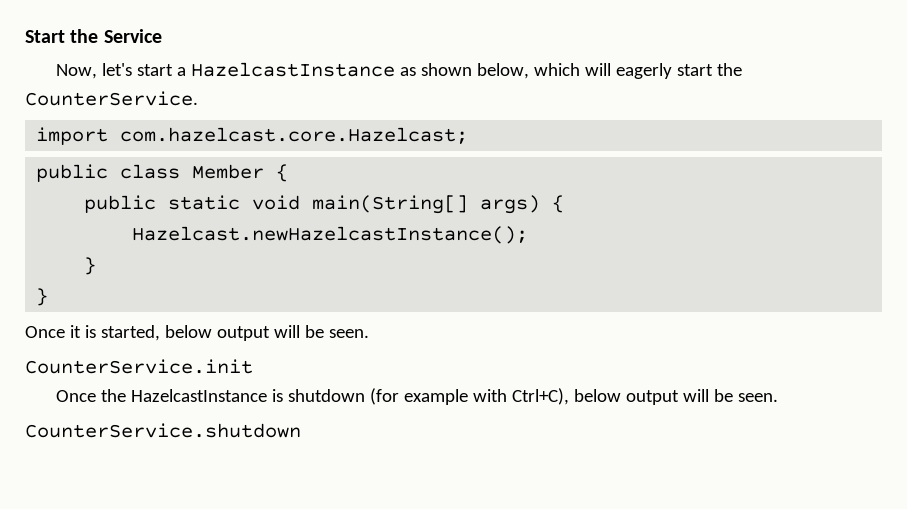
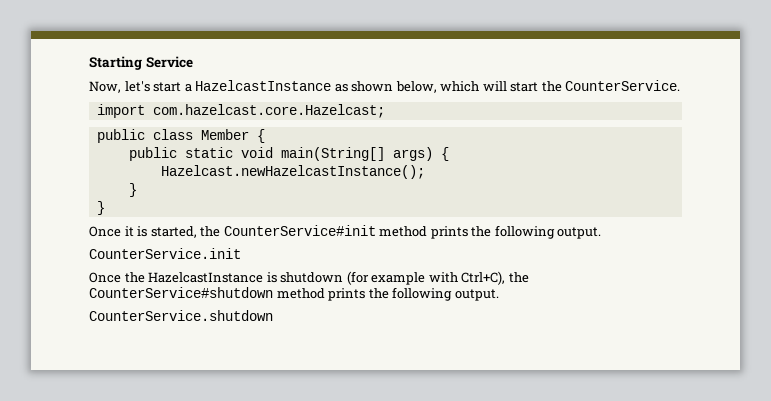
[25,29,99,43] Start the -> [89,56,142,70] Starting
[615,63,672,79] eagerly -> (507, 86) none
[164,325,369,341] below output will be seen. -> [200,225,602,239] the CounterService#init method prints the following output.
[573,389,778,405] below output will be seen. -> [508,272,529,283] [89,287,499,301] the CounterService#shutdown method prints the following output.

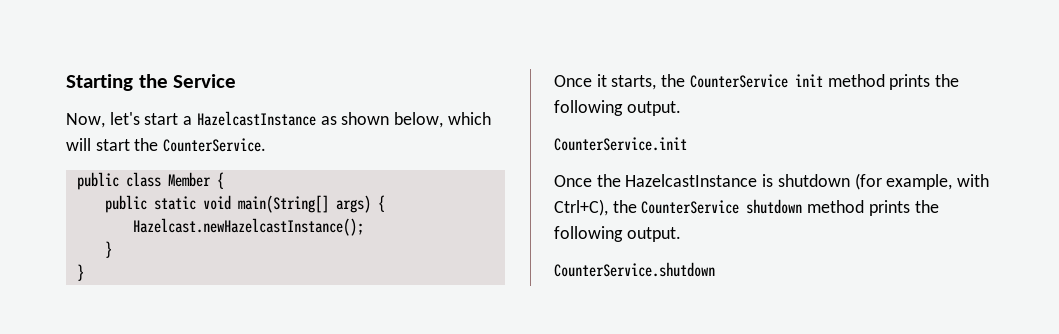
(142, 63) none -> [138,74,168,88] the
[96,104,385,118] // import com.hazelcast.core.Hazelcast; -> (267, 145) none
[137,225,376,238] is started, the CounterService#init -> [611,74,823,90] starts, the CounterService init
[371,272,426,285] example -> [886,174,953,190] example,
[89,287,273,298] CounterService#shutdown -> [641,199,803,214] CounterService shutdown

